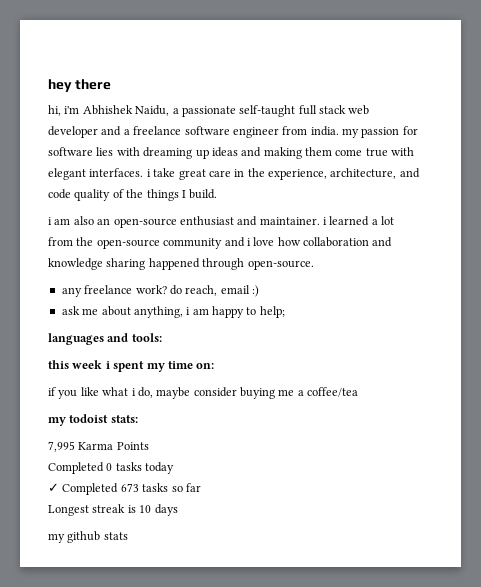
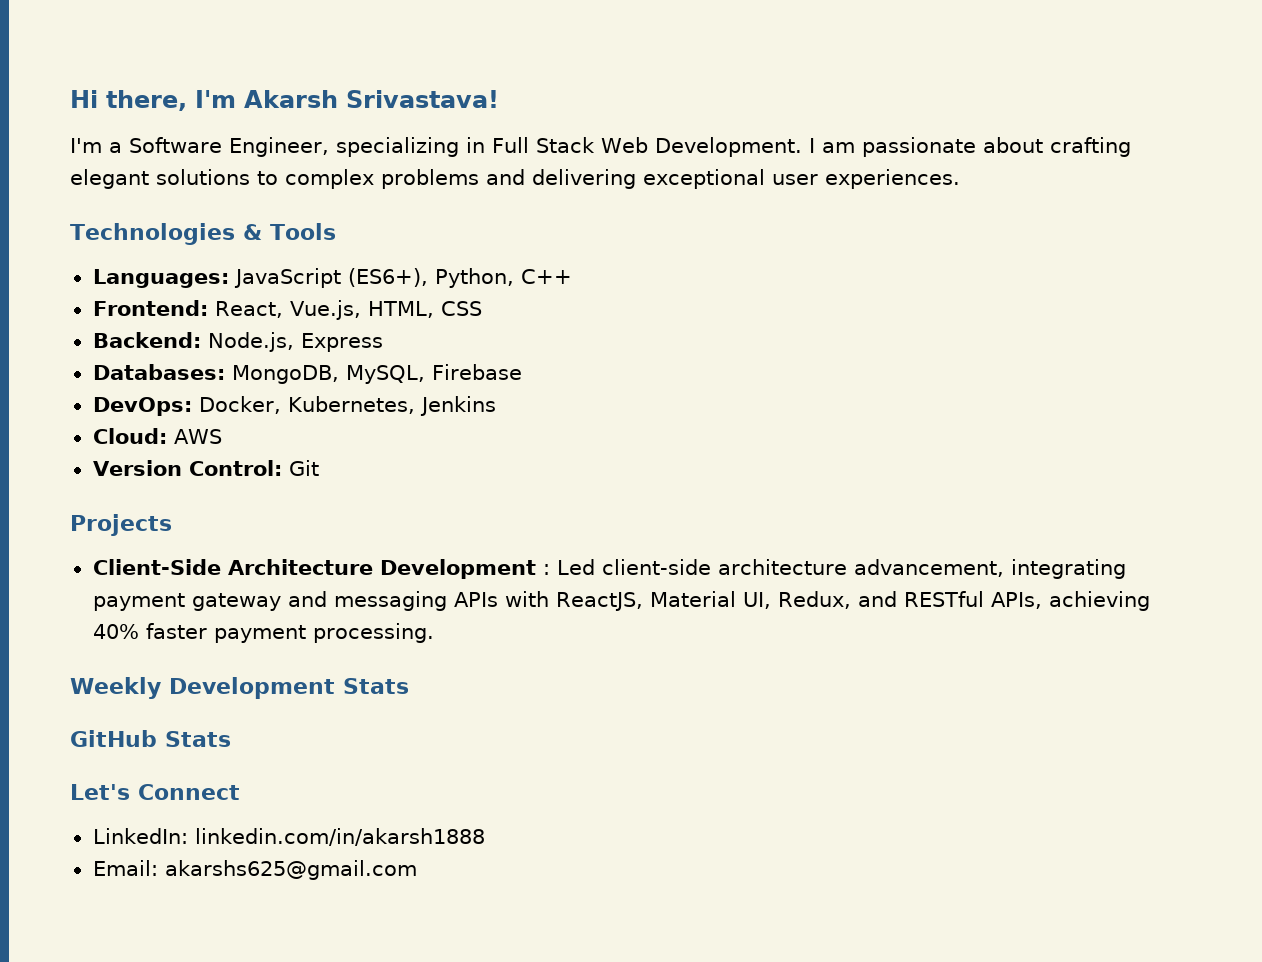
[48,79,111,92] [48,105,370,117] [48,126,418,138] [48,147,415,159] [48,168,420,180] [48,189,218,201] [48,216,395,228] [48,237,393,249] [48,258,314,270] [61,285,259,297] [61,306,285,318] [48,333,162,345] [48,360,215,372] [48,387,359,399] [48,414,138,426] [48,441,149,452] [48,462,175,474] [48,483,201,495] [48,504,178,516] [48,531,128,543] hey there // hi, i'm Abhishek Naidu, a passionate self-taught full stack web developer and a freelance software engineer from india. my passion for software lies with dreaming up ideas and making them come true with elegant interfaces. i take great care in the experience, architecture, and code quality of the things I build. // i am also an open-source enthusiast and maintainer. i learned a lot from the open-source community and i love how collaboration and knowledge sharing happened through open-source. // any freelance work? do reach, email :) // ask me about anything, i am happy to help; // languages and tools: // this week i spent my time on: // if you like what i do, maybe consider buying me a coffee/tea // my todoist stats: // 7,995 Karma Points // Completed 0 tasks today // ✓ Completed 673 tasks so far // Longest streak is 10 days // my github stats -> [70,90,499,111] [70,137,1131,157] [70,169,960,189] [70,223,336,245] [92,268,572,288] [92,300,482,320] [92,332,383,352] [92,364,522,384] [92,396,496,416] [92,428,222,444] [92,460,319,476] [70,514,172,536] [92,559,1126,579] [92,591,1150,611] [92,623,434,643] [70,677,409,699] [70,730,231,747] [70,784,240,800] [92,828,485,846] [92,860,417,880] Hi there, I'm Akarsh Srivastava! // I'm a Software Engineer, specializing in Full Stack Web Development. I am passionate about crafting elegant solutions to complex problems and delivering exceptional user experiences. // Technologies & Tools // Languages: JavaScript (ES6+), Python, C++ // Frontend: React, Vue.js, HTML, CSS // Backend: Node.js, Express // Databases: MongoDB, MySQL, Firebase // DevOps: Docker, Kubernetes, Jenkins // Cloud: AWS // Version Control: Git // Projects // Client-Side Architecture Development : Led client-side architecture advancement, integrating payment gateway and messaging APIs with ReactJS, Material UI, Redux, and RESTful APIs, achieving 40% faster payment processing. // Weekly Development Stats // GitHub Stats // Let's Connect // LinkedIn: linkedin.com/in/akarsh1888 // Email: akarshs625@gmail.com

